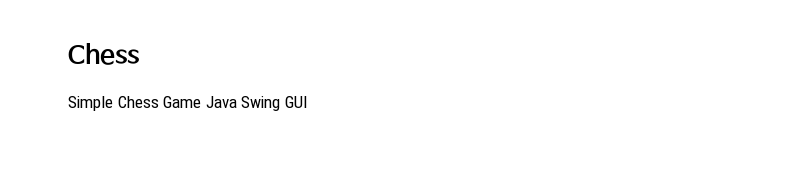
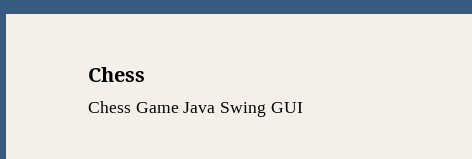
[68,96,113,111] Simple -> (145, 74) none

